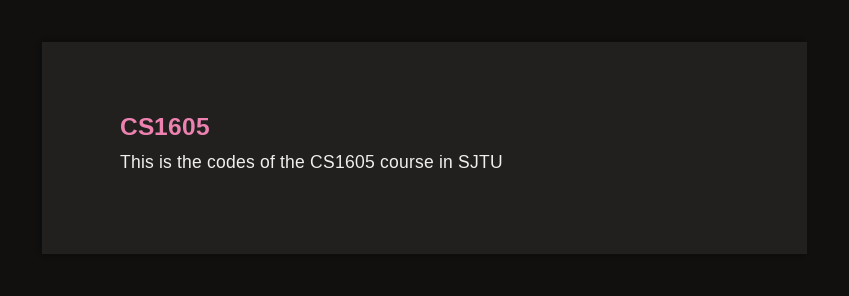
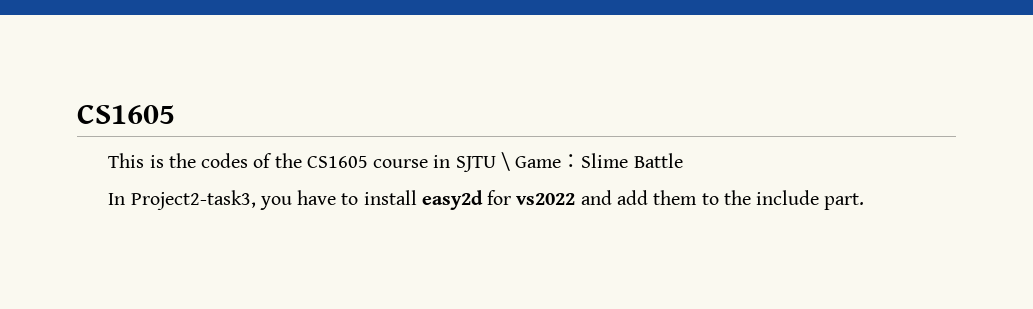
(503, 161) none -> [501,152,683,171] [108,190,865,210] \ Game：Slime Battle // In Project2-task3, you have to install easy2d for vs2022 and add them to the include part.

